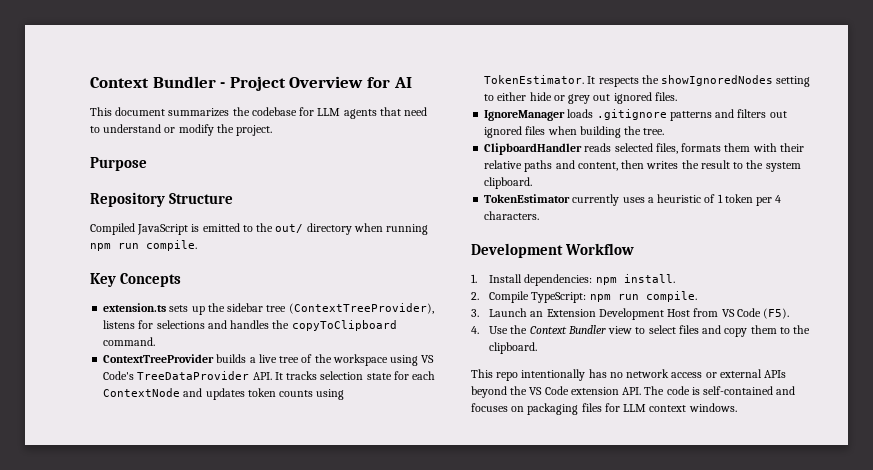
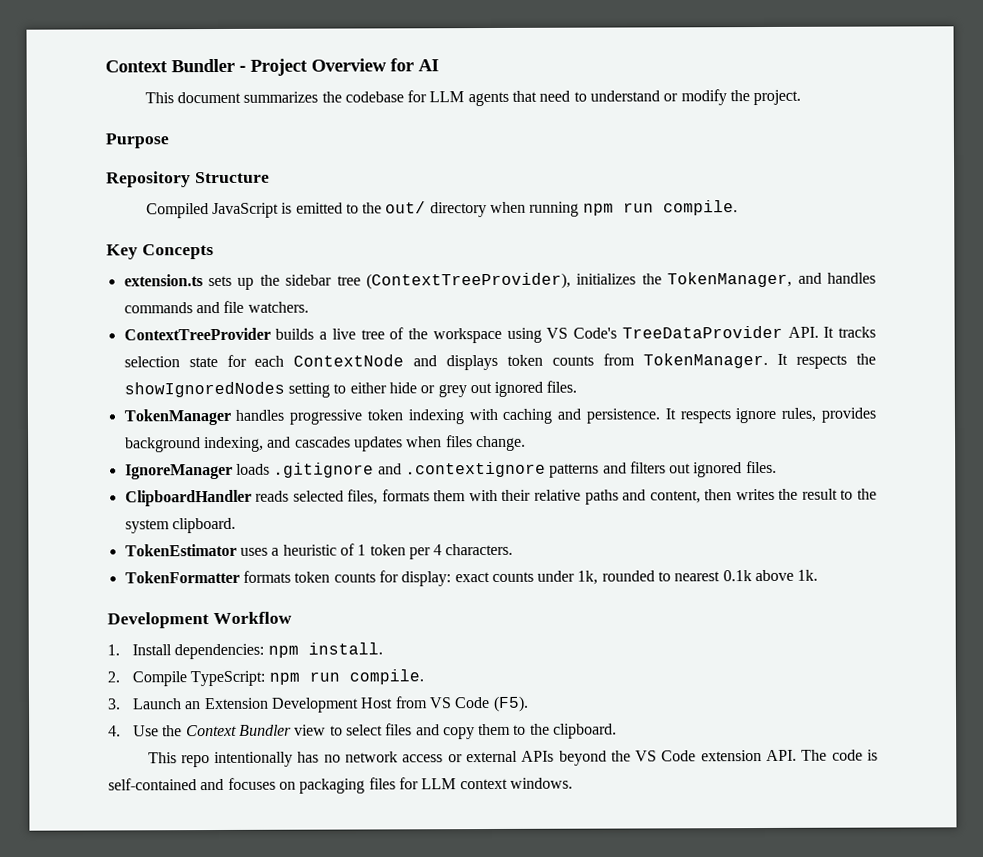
[103,320,397,331] [103,337,156,346] listens for selections and handles the copyToClipboard command. -> [576,271,876,288] [123,300,309,314] initializes the TokenManager, and handles commands and file watchers.
[205,388,345,400] [484,75,585,84] updates token counts using TokenEstimator. -> [446,352,769,371] displays token counts from TokenManager.
(677, 96) none -> [123,407,876,426] [124,435,526,453] // TokenManager handles progressive token indexing with caching and persistence. It respects ignore rules, provides background indexing, and cascades updates when files change.
(667, 114) none -> [377,461,546,478] and .contextignore
[525,126,665,138] files when building the tree. -> [745,460,777,474] files.
[572,194,620,206] currently -> (237, 550) none
(540, 215) none -> [124,569,819,587] // TokenFormatter formats token counts for display: exact counts under 1k, rounded to nearest 0.1k above 1k.

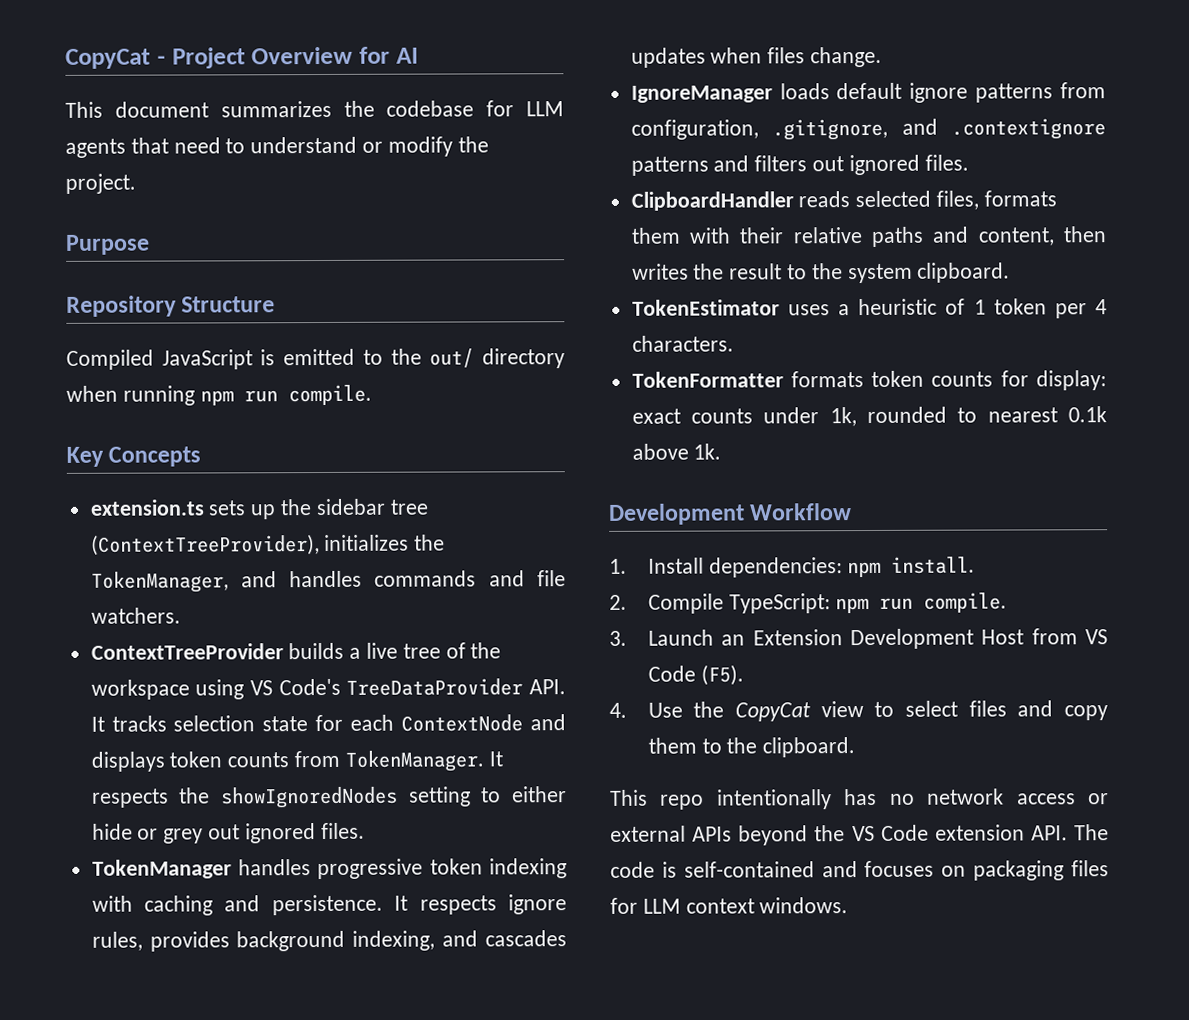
[105,58,235,73] Context Bundler -> [65,48,151,69] CopyCat
[273,462,375,478] .gitignore -> [836,82,1106,103] [630,118,889,141] default ignore patterns from configuration, .gitignore,
[185,724,292,737] Context Bundler -> [735,702,812,722] CopyCat

